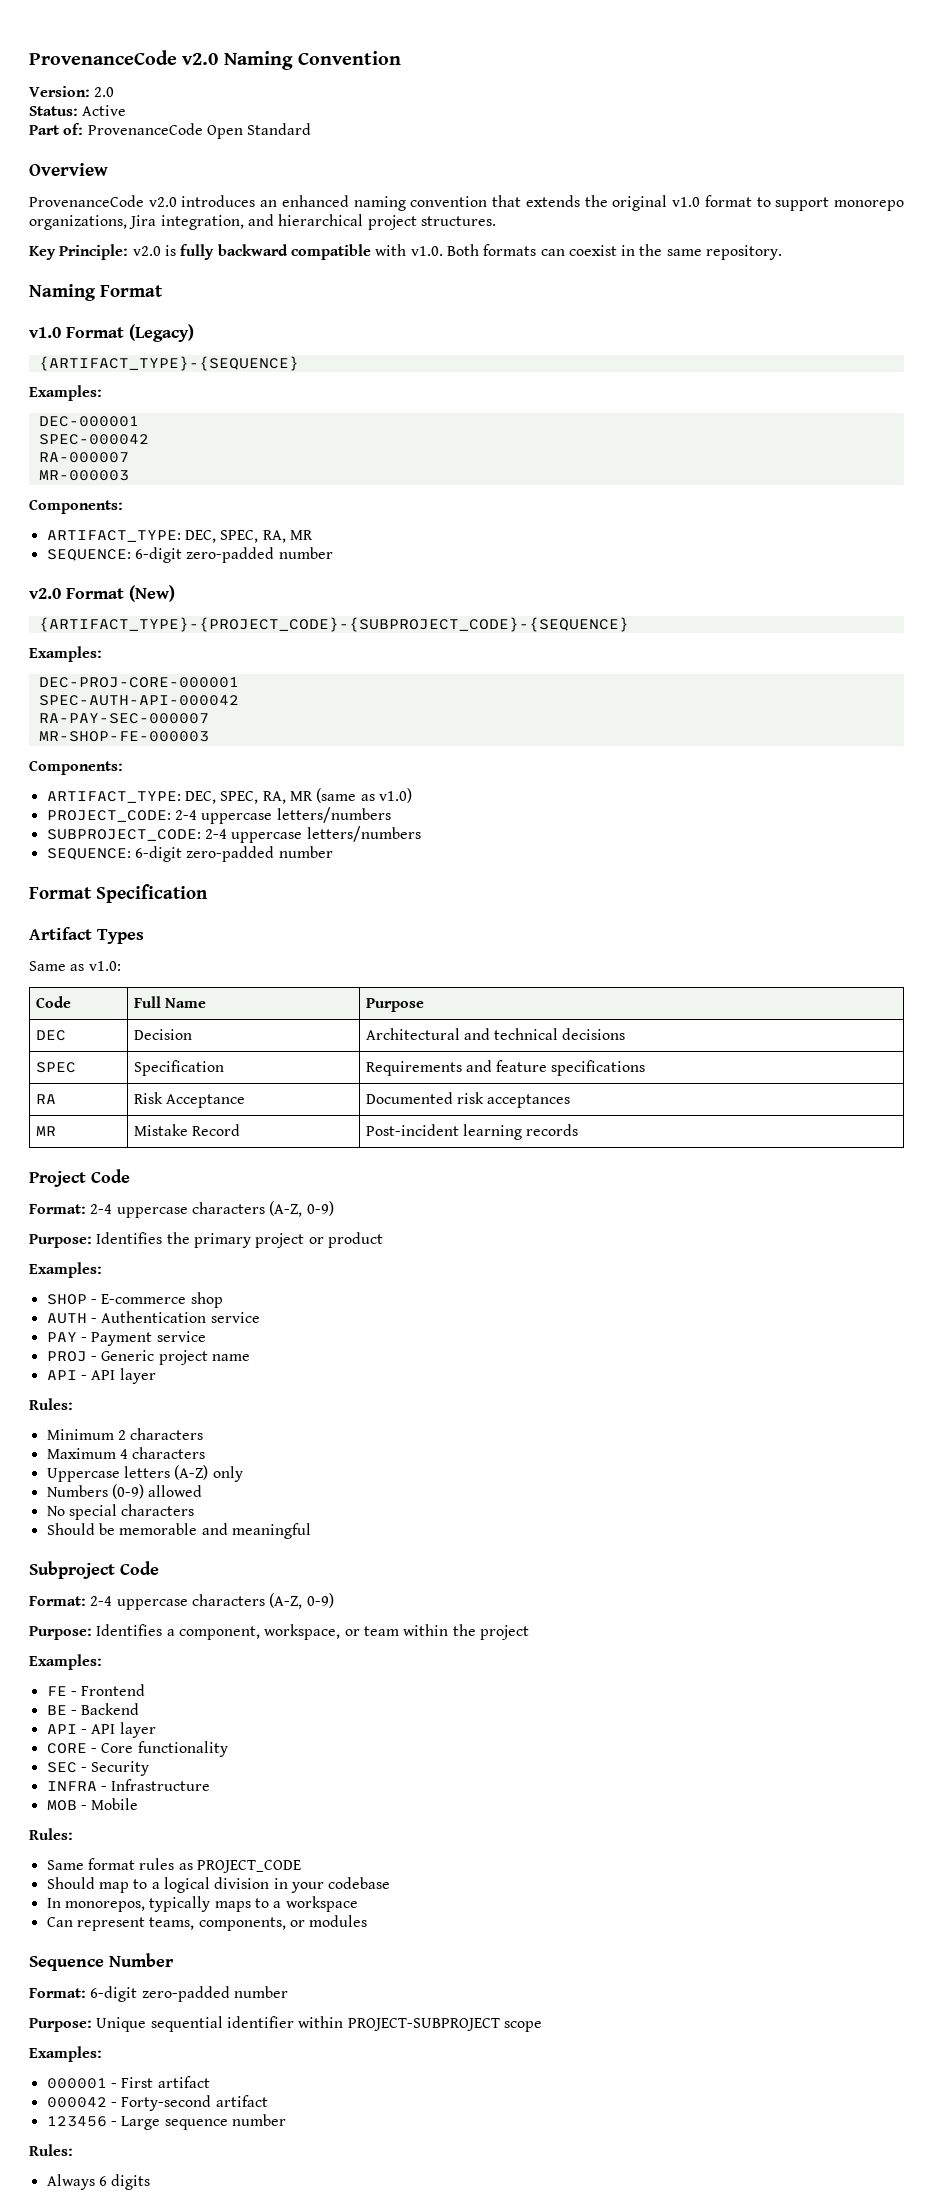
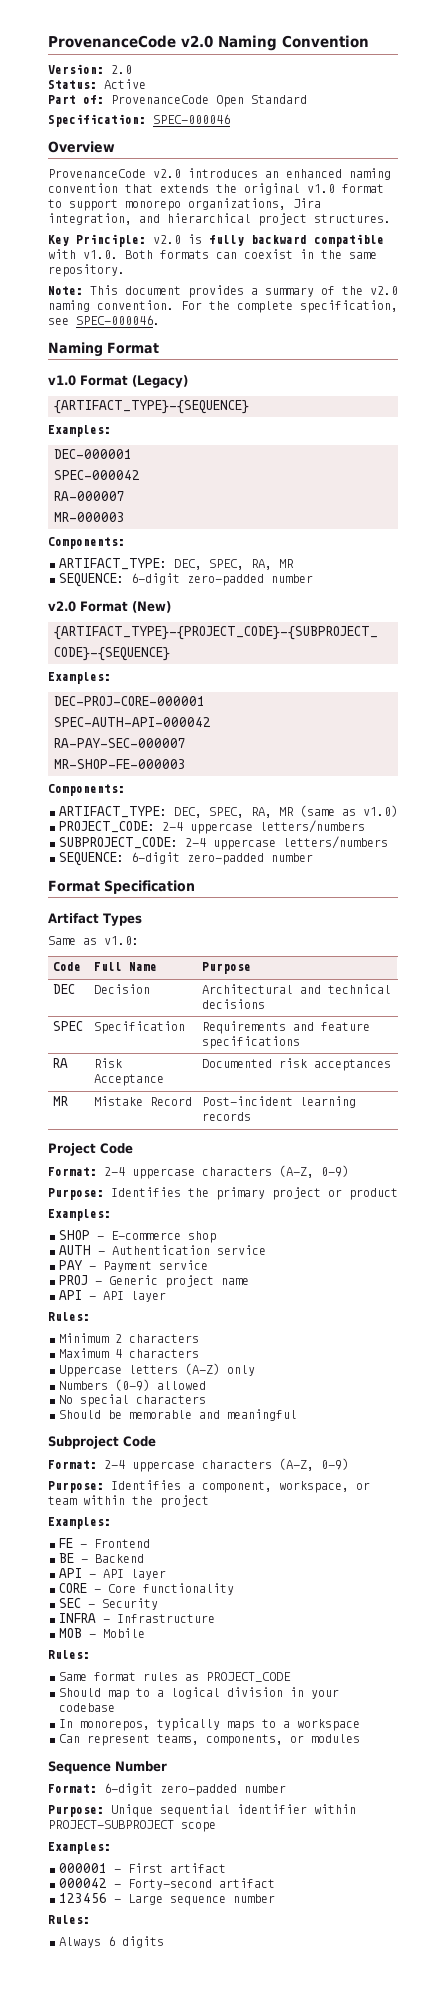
(312, 129) none -> [48,114,230,127] // Specification: SPEC-000046
(783, 252) none -> [48,285,398,298] [48,300,398,313] [48,315,160,325] // Note: This document provides a summary of the v2.0 naming convention. For the complete specification, see SPEC-000046.

